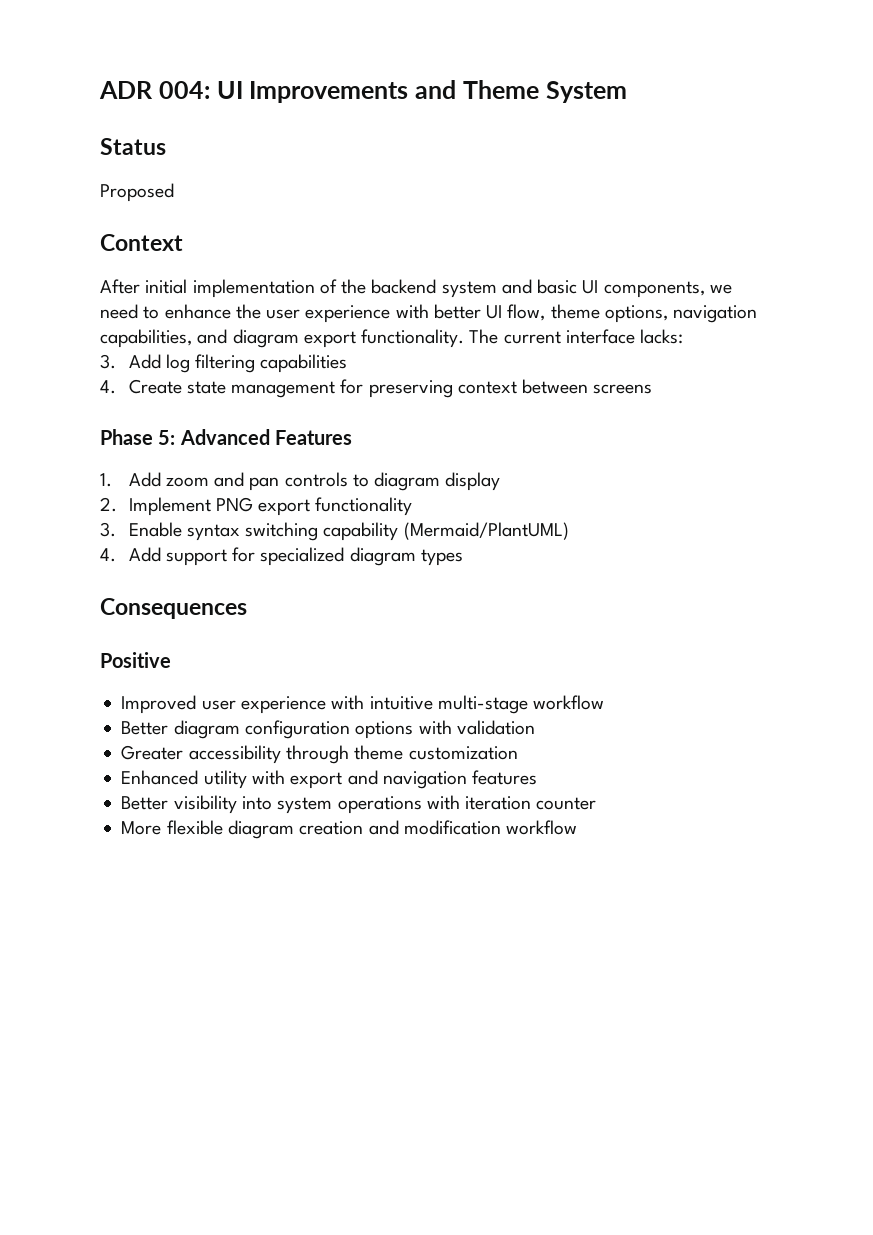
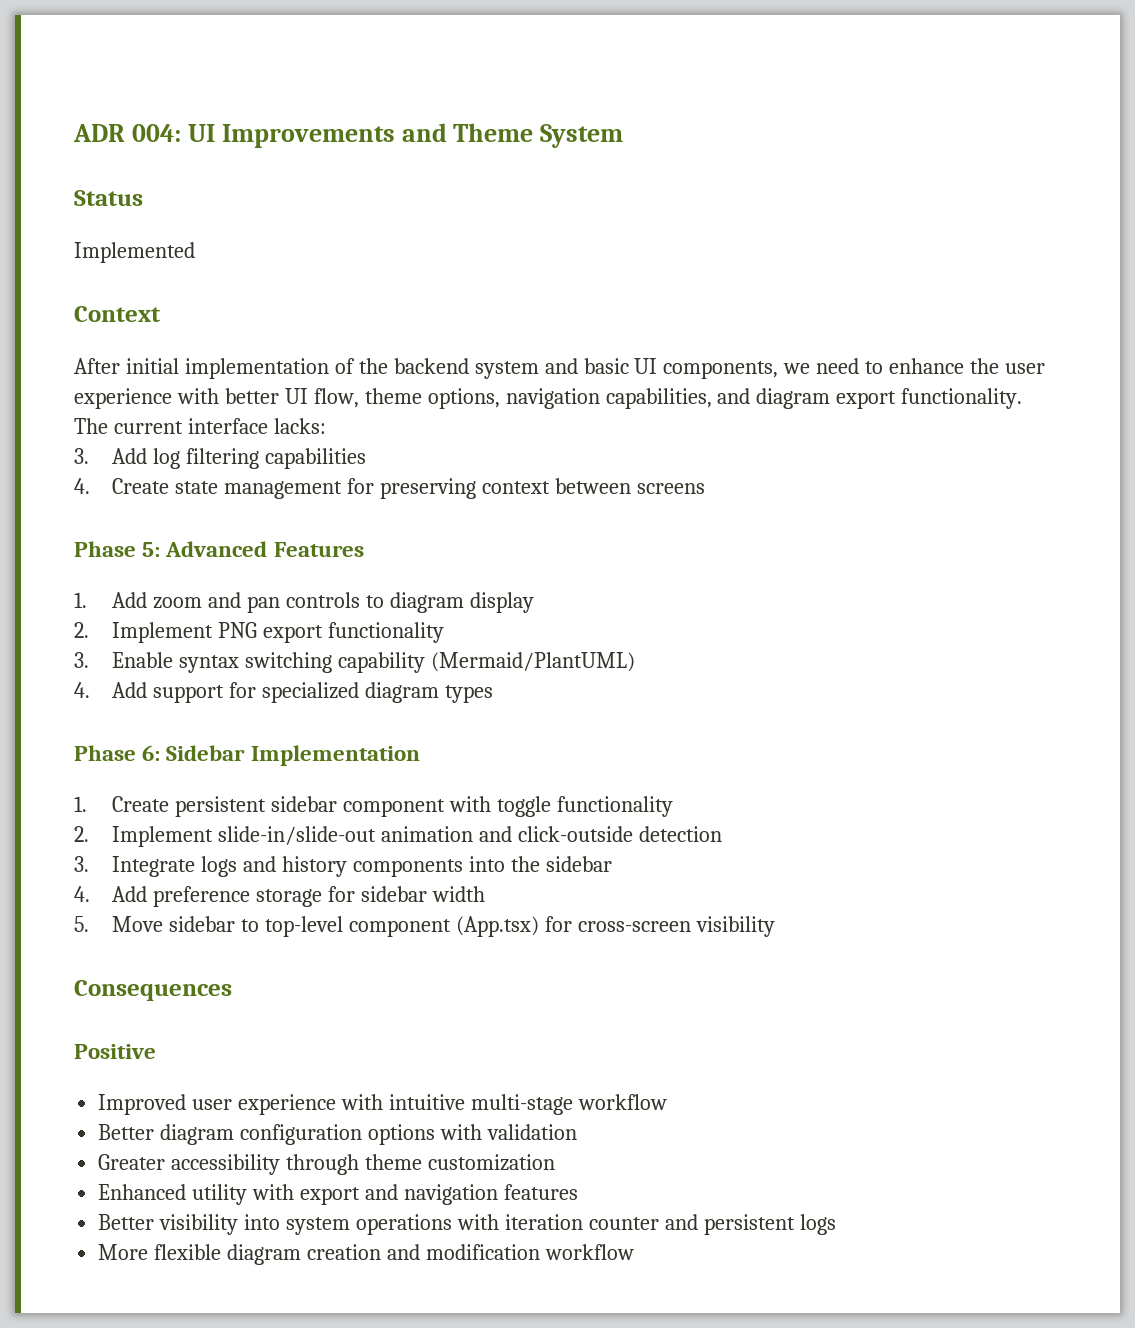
[100,183,174,202] Proposed -> [74,242,195,263] Implemented
(463, 557) none -> [74,745,420,766] [74,796,673,817] [74,826,722,847] [74,856,612,877] [74,886,485,907] [74,916,775,937] // Phase 6: Sidebar Implementation // 1. Create persistent sidebar component with toggle functionality // 2. Implement slide-in/slide-out animation and click-outside detection // 3. Integrate logs and history components into the sidebar // 4. Add preference storage for sidebar width // 5. Move sidebar to top-level component (App.tsx) for cross-screen visibility
(597, 803) none -> [664,1214,836,1235] and persistent logs

